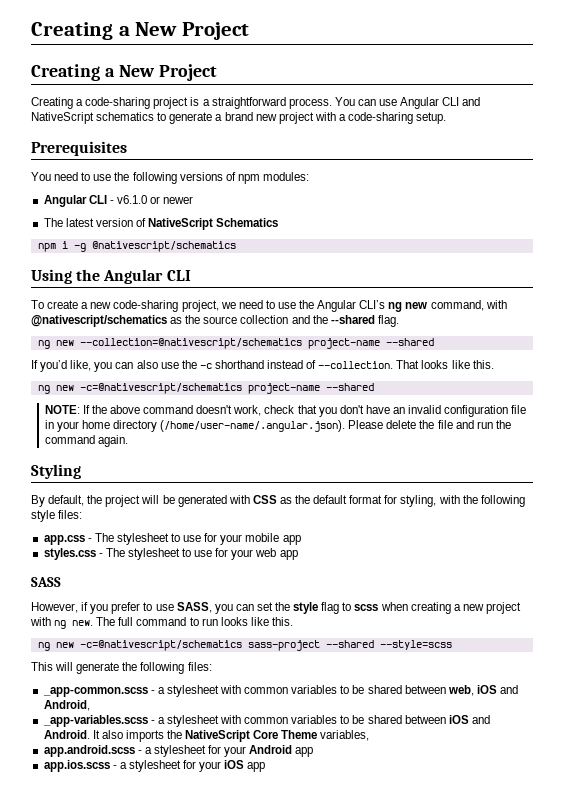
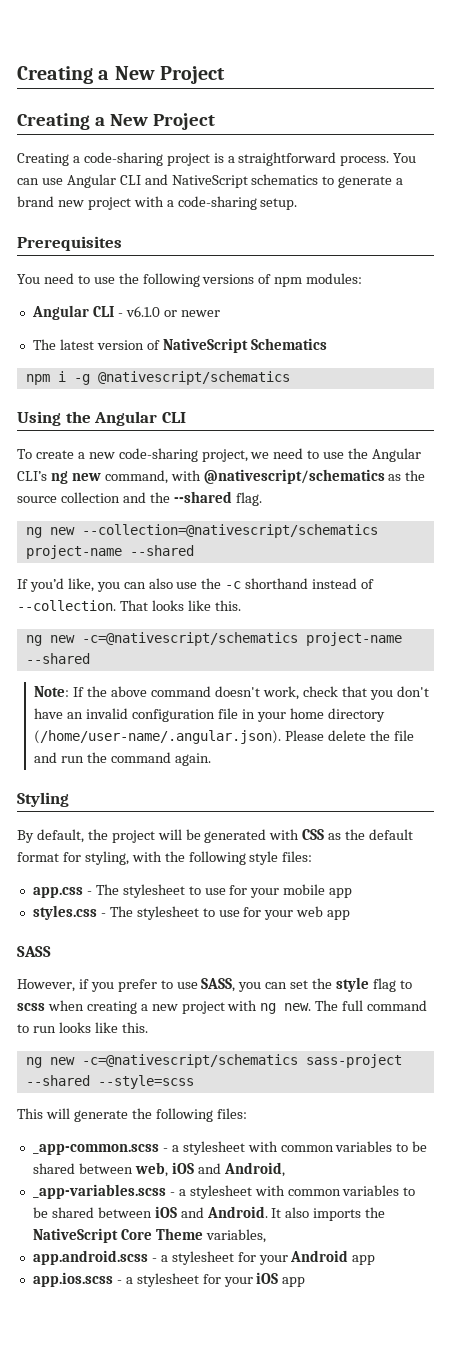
[44,405,80,414] NOTE: -> [34,686,70,697] Note:

